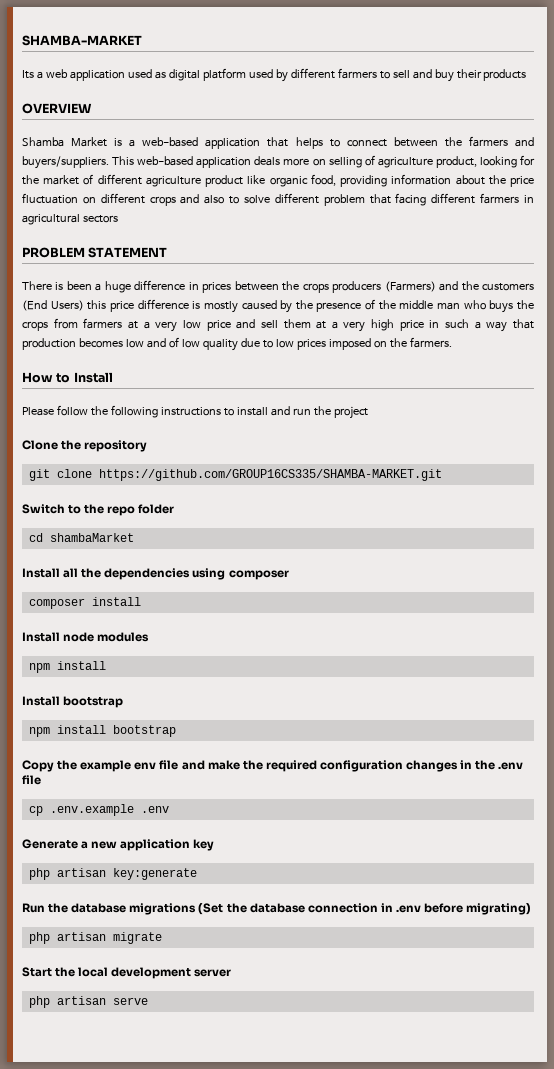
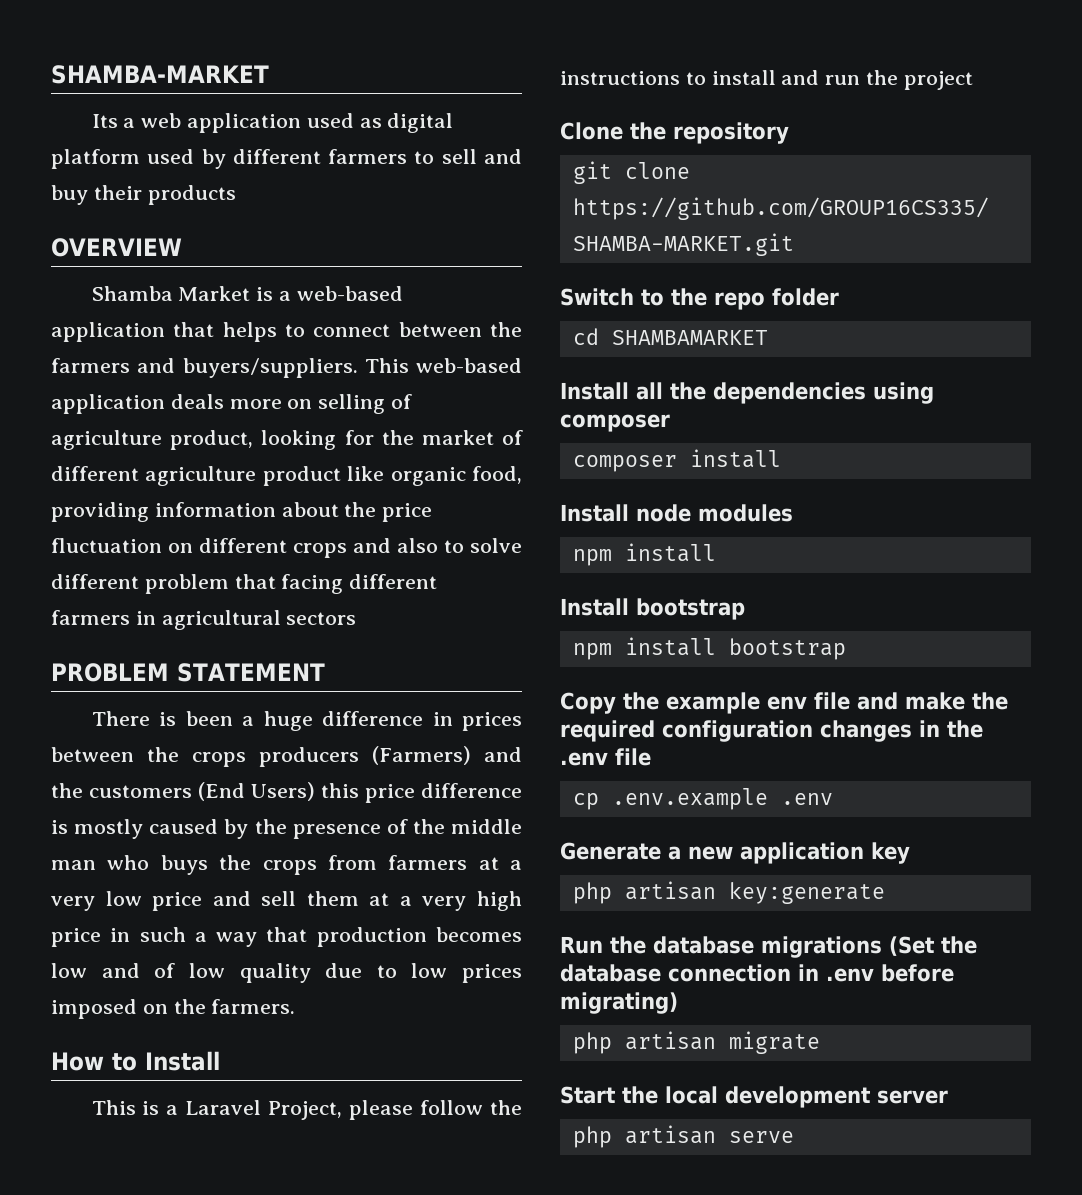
[22,407,54,416] Please -> [91,1100,414,1120] This is a Laravel Project, please
[110,405,158,418] following -> (522, 1107) none
[49,533,134,542] shambaMarket -> [611,330,768,345] SHAMBAMARKET

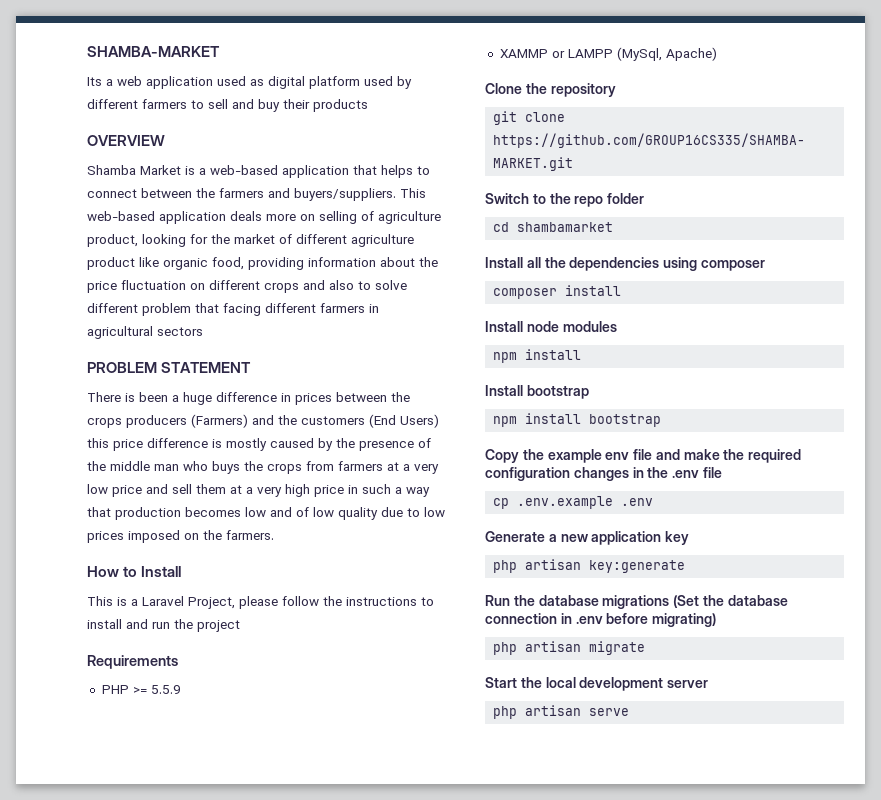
(973, 80) none -> [87,655,178,669] [101,685,181,694] [499,47,717,61] // Requirements // PHP >= 5.5.9 // XAMMP or LAMPP (MySql, Apache)
[611,330,768,345] SHAMBAMARKET -> [517,222,614,232] shambamarket

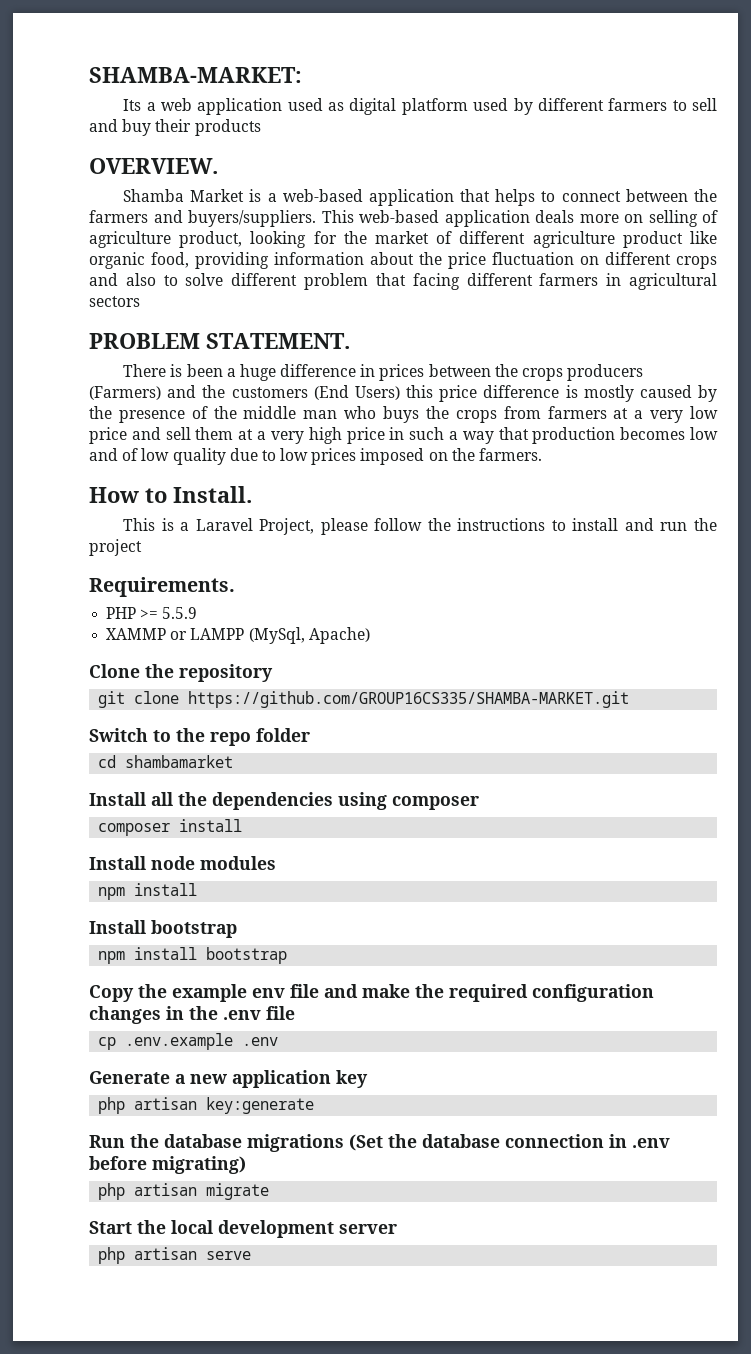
[87,46,220,57] SHAMBA-MARKET -> [89,67,302,83] SHAMBA-MARKET:
[87,135,165,146] OVERVIEW -> [89,158,218,174] OVERVIEW.
[161,362,252,373] STATEMENT -> [206,333,350,349] STATEMENT.
[141,566,182,577] Install -> [173,486,252,503] Install.
[87,655,178,669] Requirements -> [89,577,235,597] Requirements.

